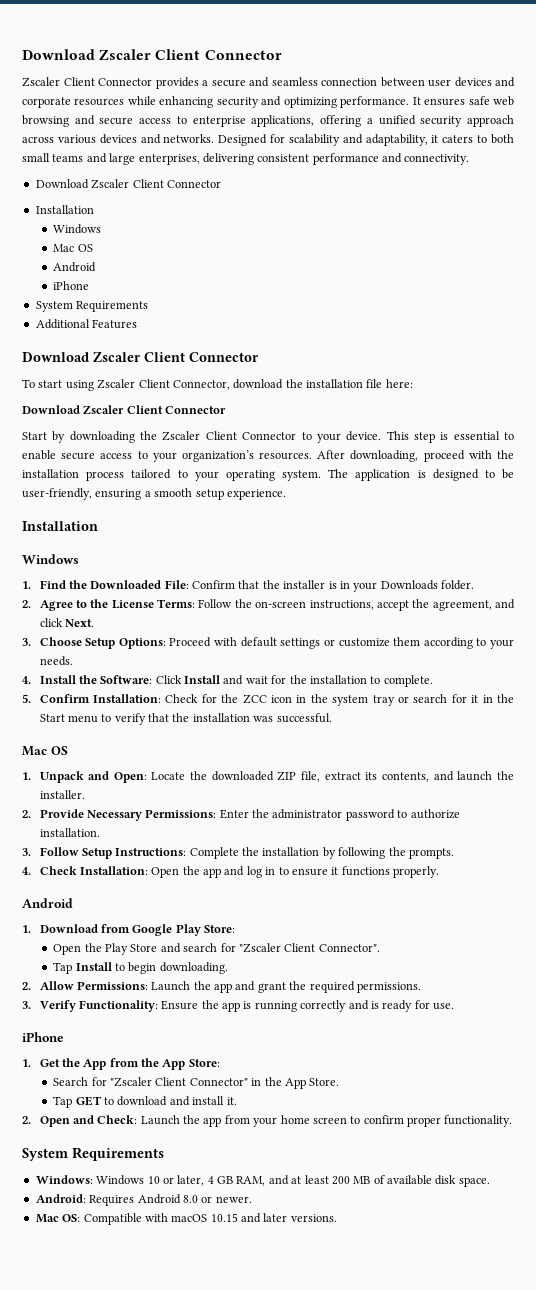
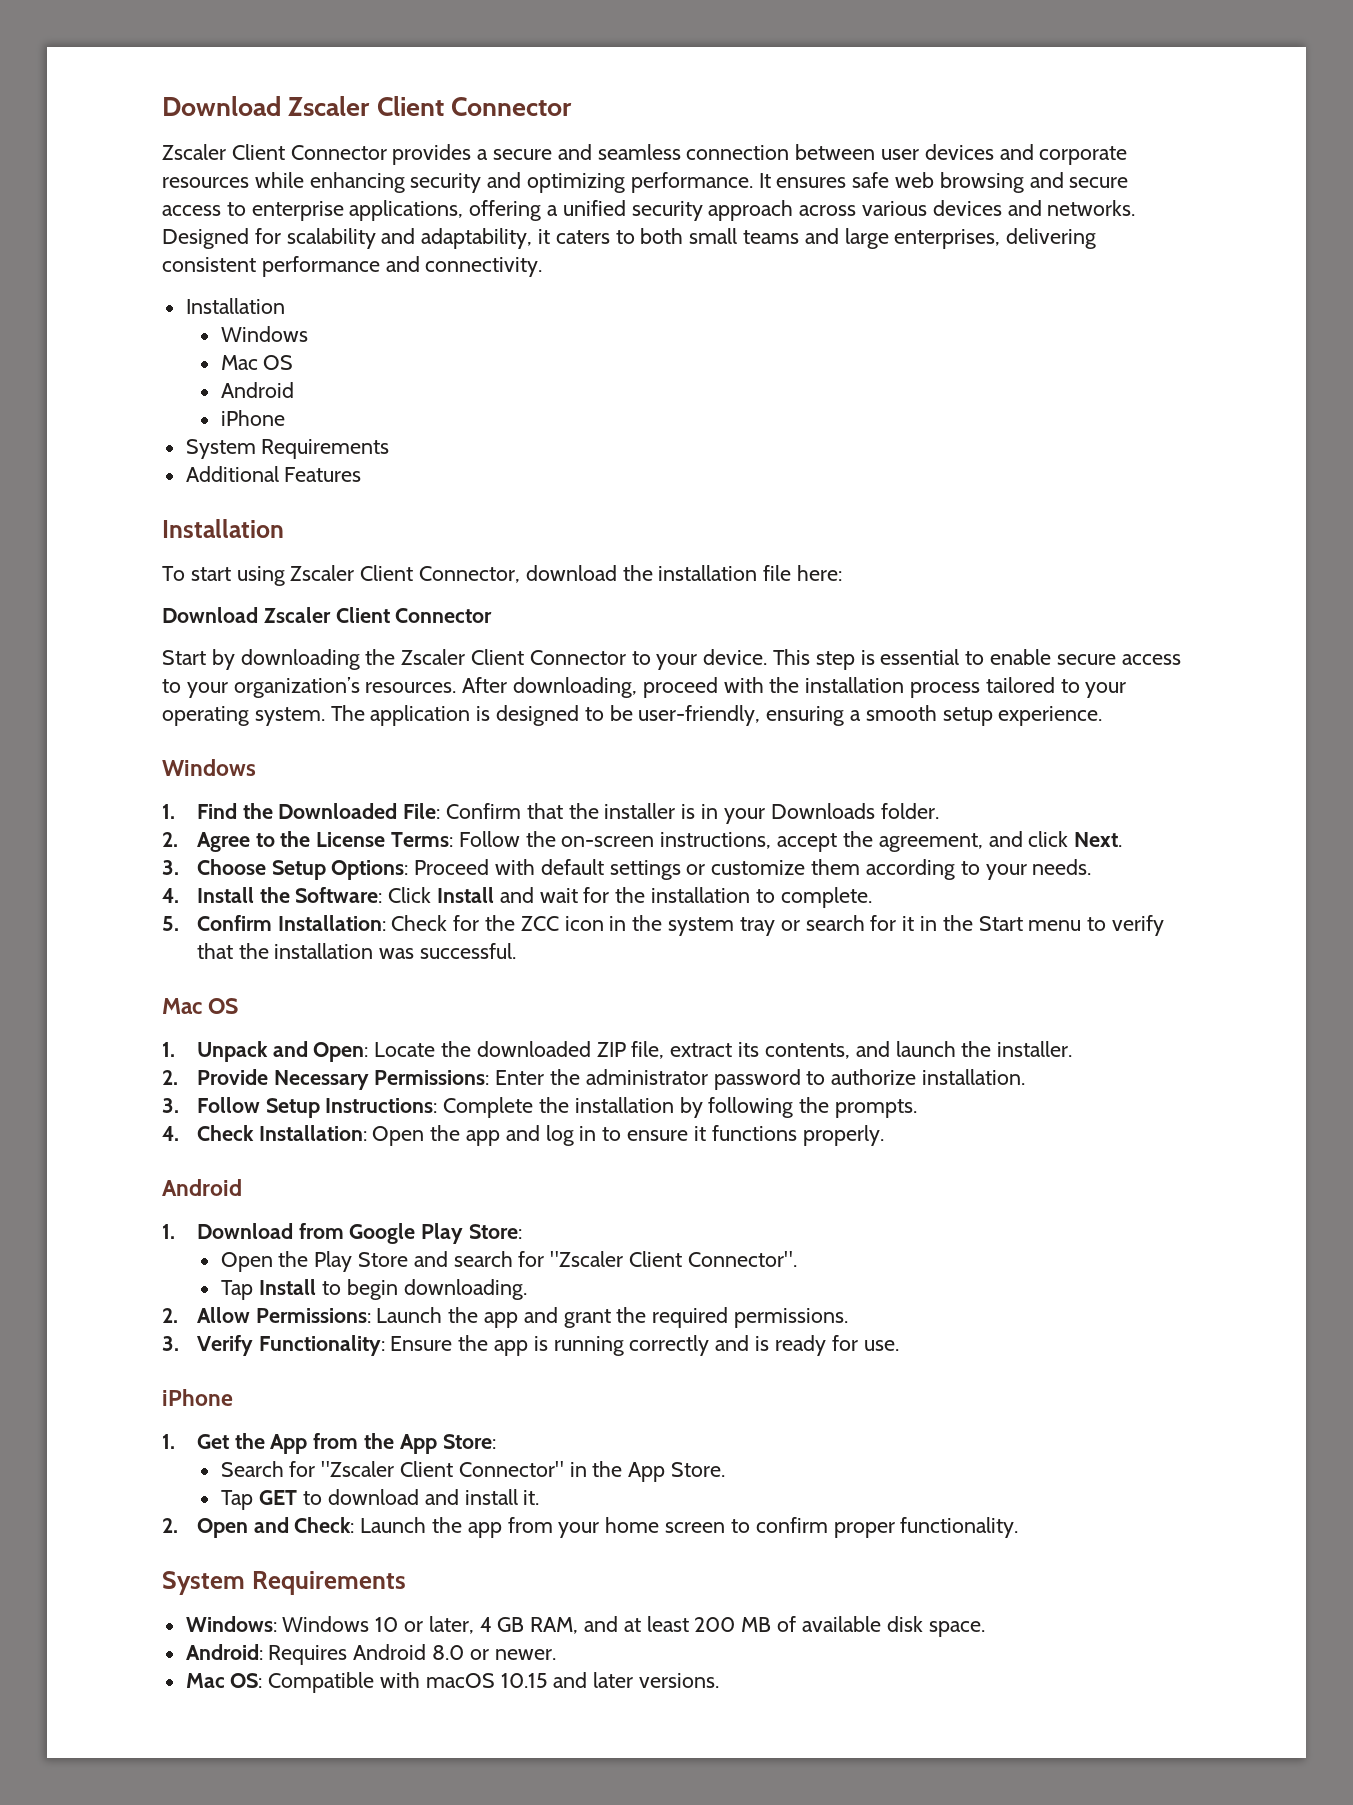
[35,179,221,189] // Download Zscaler Client Connector -> (543, 267) none
[22,351,259,362] Download Zscaler Client Connector -> [162,519,284,538] Installation
[22,521,98,531] // Installation -> (1103, 716) none

